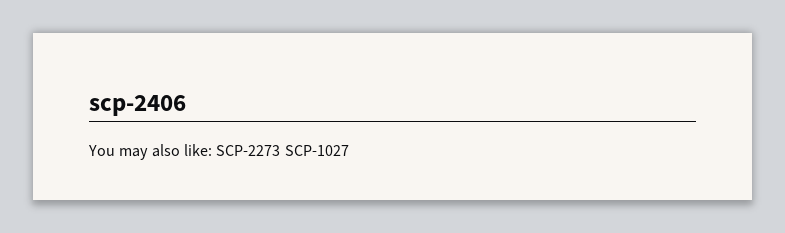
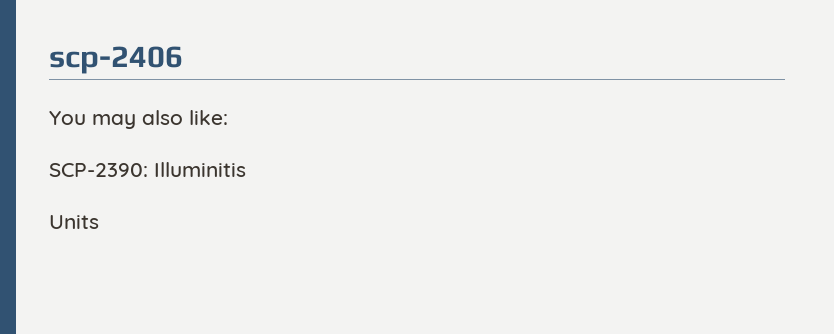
[216,145,349,156] SCP-2273 SCP-1027 -> [49,162,246,177] [49,215,99,229] // SCP-2390: Illuminitis // Units

